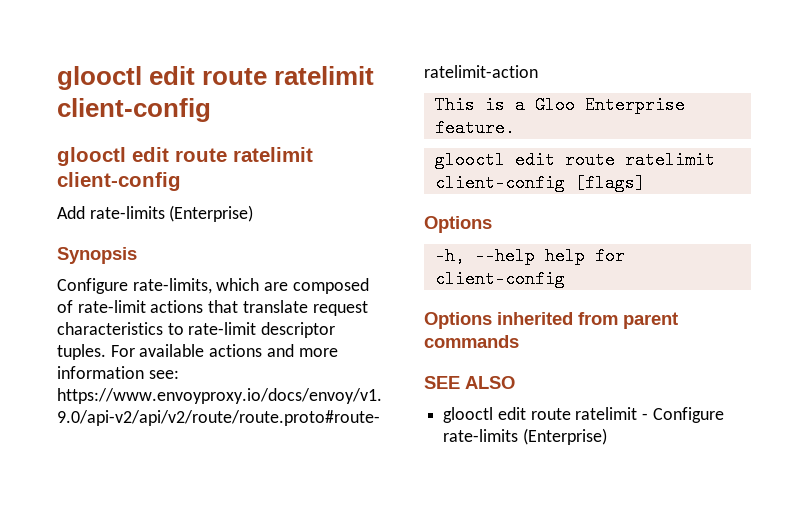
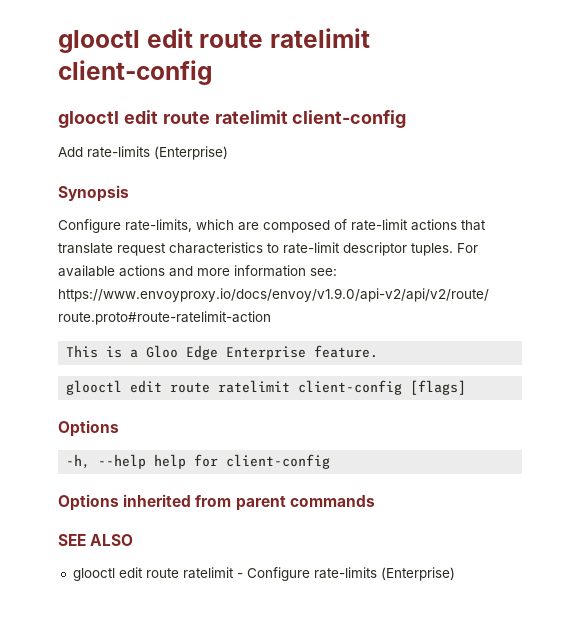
(575, 105) none -> [186,345,219,360] Edge

